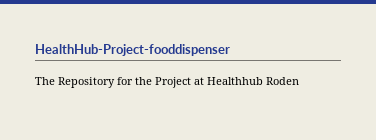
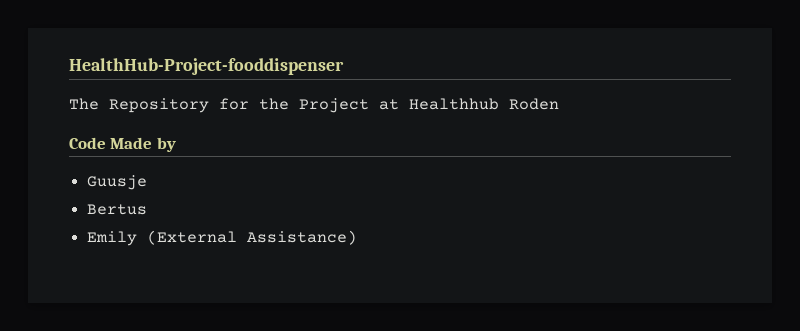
(299, 81) none -> [69,137,176,152] [87,175,148,190] [87,204,148,215] [87,230,358,246] // Code Made by // Guusje // Bertus // Emily (External Assistance)

